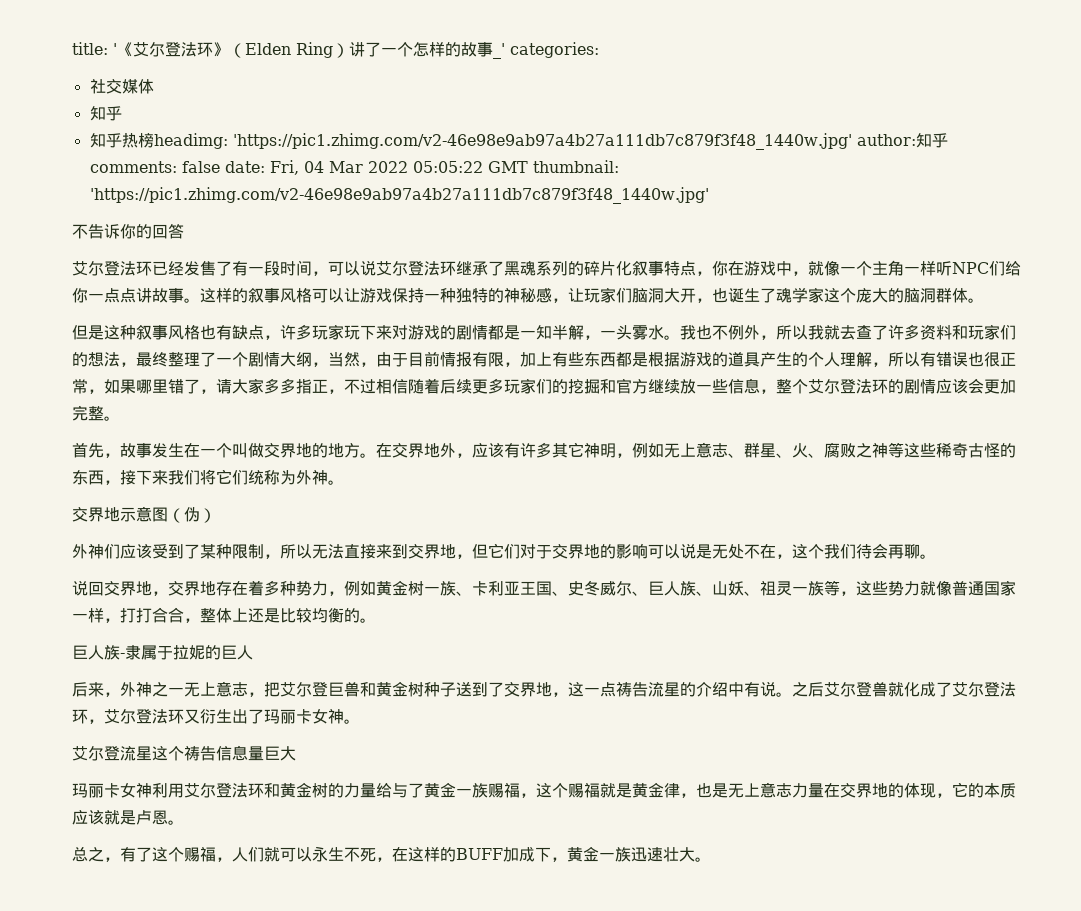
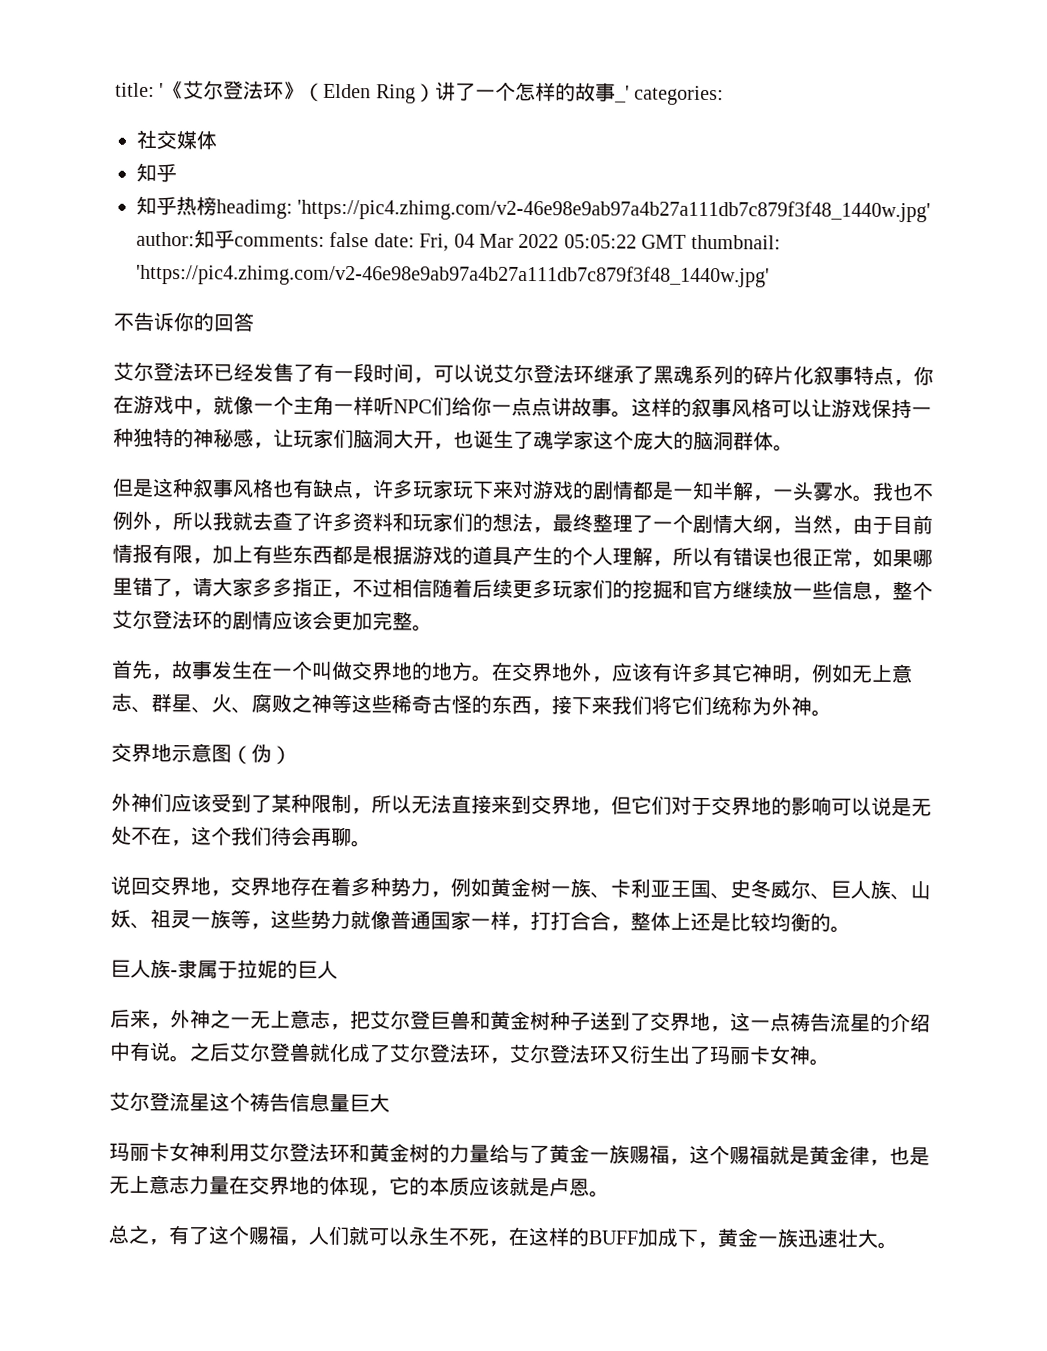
[232,133,852,150] 'https://pic1.zhimg.com/v2-46e98e9ab97a4b27a111db7c879f3f48_1440w.jpg' -> [297,198,932,223] 'https://pic4.zhimg.com/v2-46e98e9ab97a4b27a111db7c879f3f48_1440w.jpg'
[89,187,709,204] 'https://pic1.zhimg.com/v2-46e98e9ab97a4b27a111db7c879f3f48_1440w.jpg' -> [136,263,770,288] 'https://pic4.zhimg.com/v2-46e98e9ab97a4b27a111db7c879f3f48_1440w.jpg'

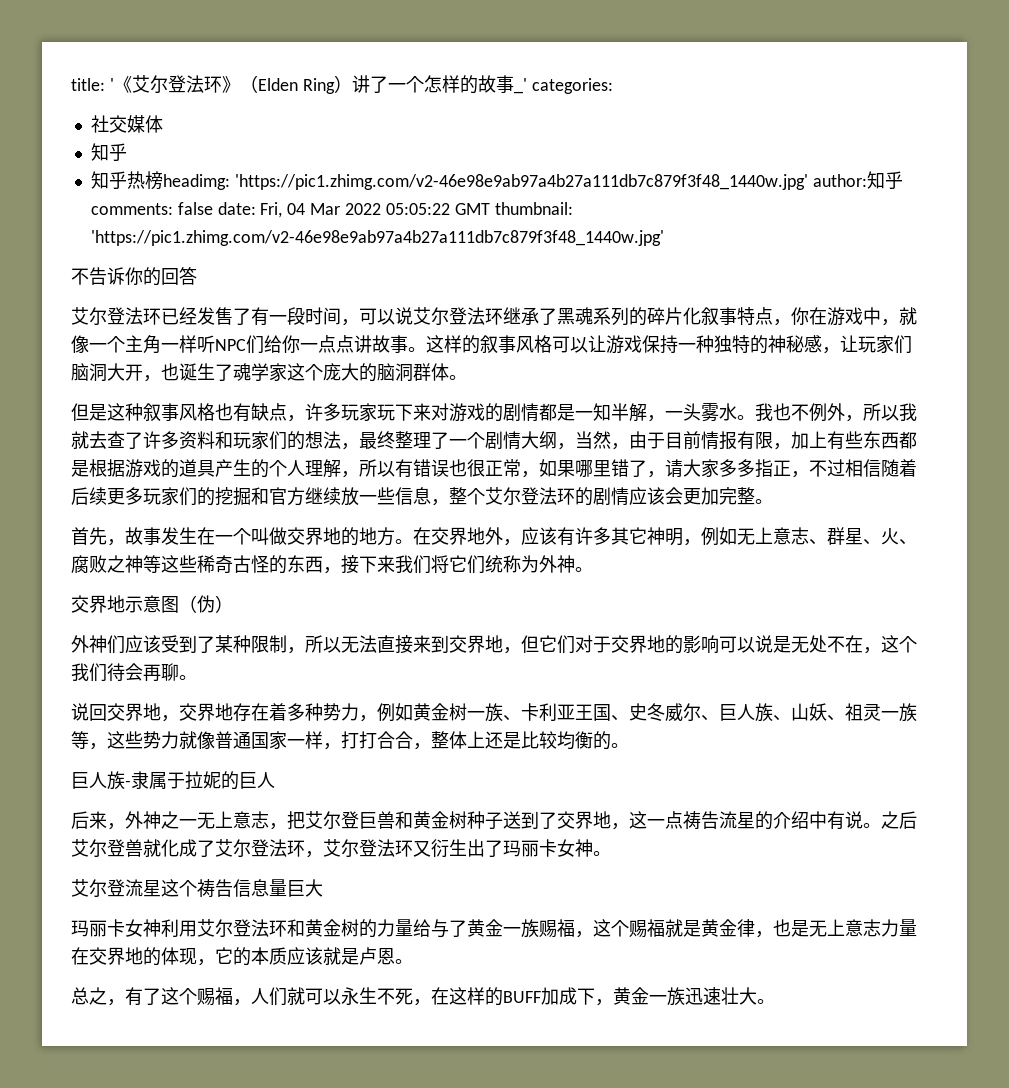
[297,198,932,223] 'https://pic4.zhimg.com/v2-46e98e9ab97a4b27a111db7c879f3f48_1440w.jpg' -> [234,174,808,190] 'https://pic1.zhimg.com/v2-46e98e9ab97a4b27a111db7c879f3f48_1440w.jpg'
[136,263,770,288] 'https://pic4.zhimg.com/v2-46e98e9ab97a4b27a111db7c879f3f48_1440w.jpg' -> [90,230,664,246] 'https://pic1.zhimg.com/v2-46e98e9ab97a4b27a111db7c879f3f48_1440w.jpg'

